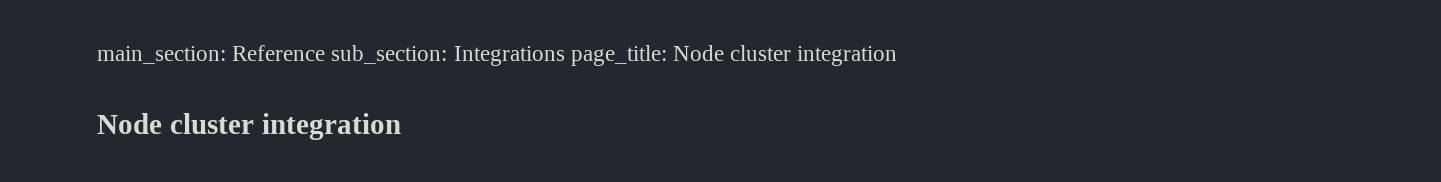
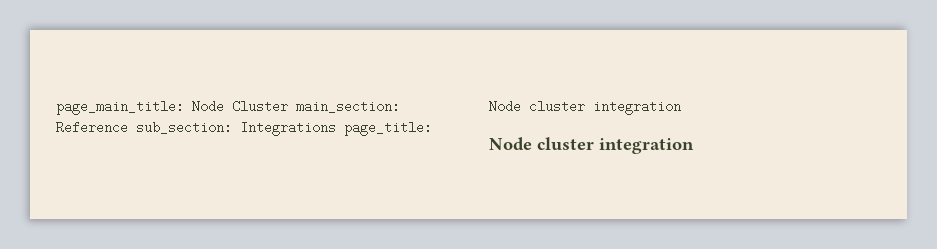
(97, 55) none -> [56,100,288,115] page_main_title: Node Cluster

